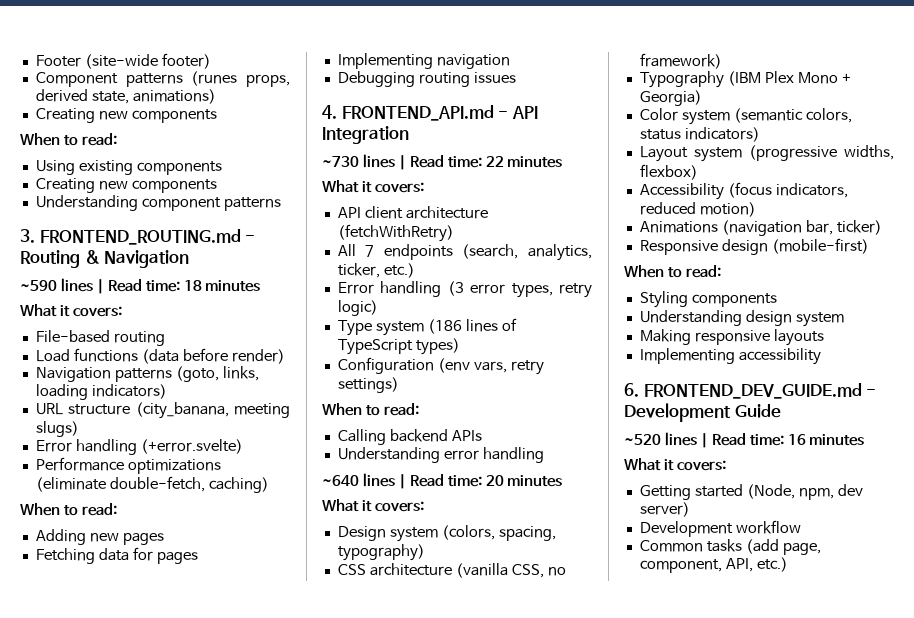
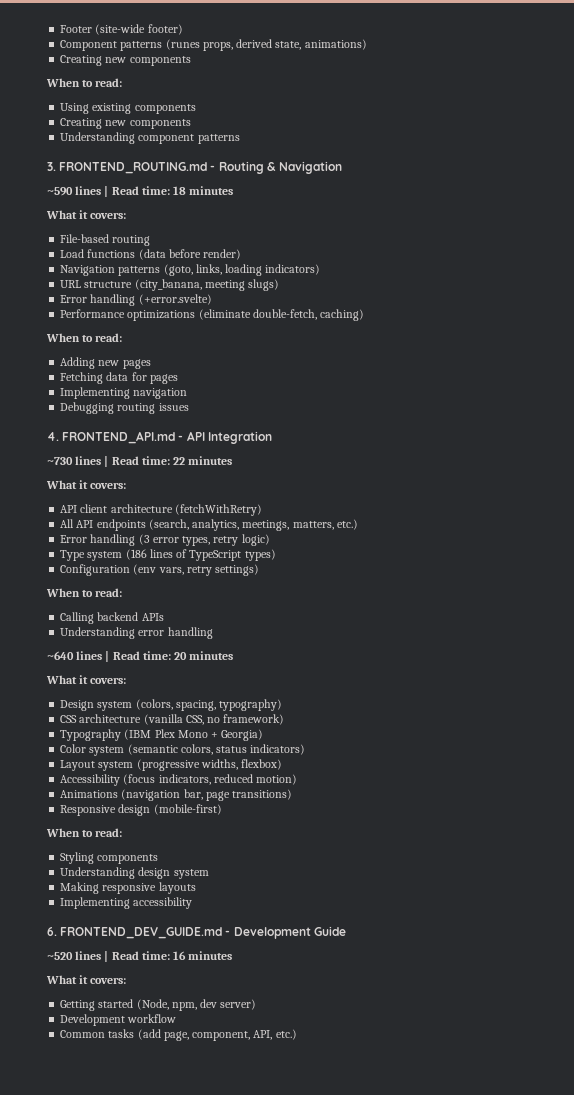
[365,245,375,257] 7 -> [76,520,94,528] API
[337,263,380,278] ticker, -> [242,520,334,531] meetings, matters,
[836,220,882,235] ticker) -> [205,789,293,801] page transitions)

